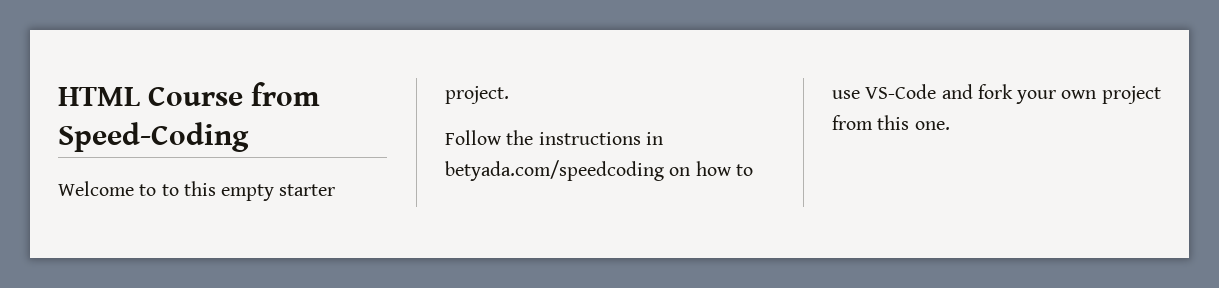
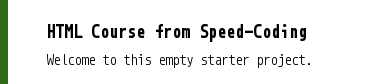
[161,184,179,196] to -> (116, 60) none
[445,130,663,145] [445,160,753,181] [832,84,1161,104] [832,115,950,130] // Follow the instructions in betyada.com/speedcoding on how to use VS-Code and fork your own project from this one. -> (312, 61) none

